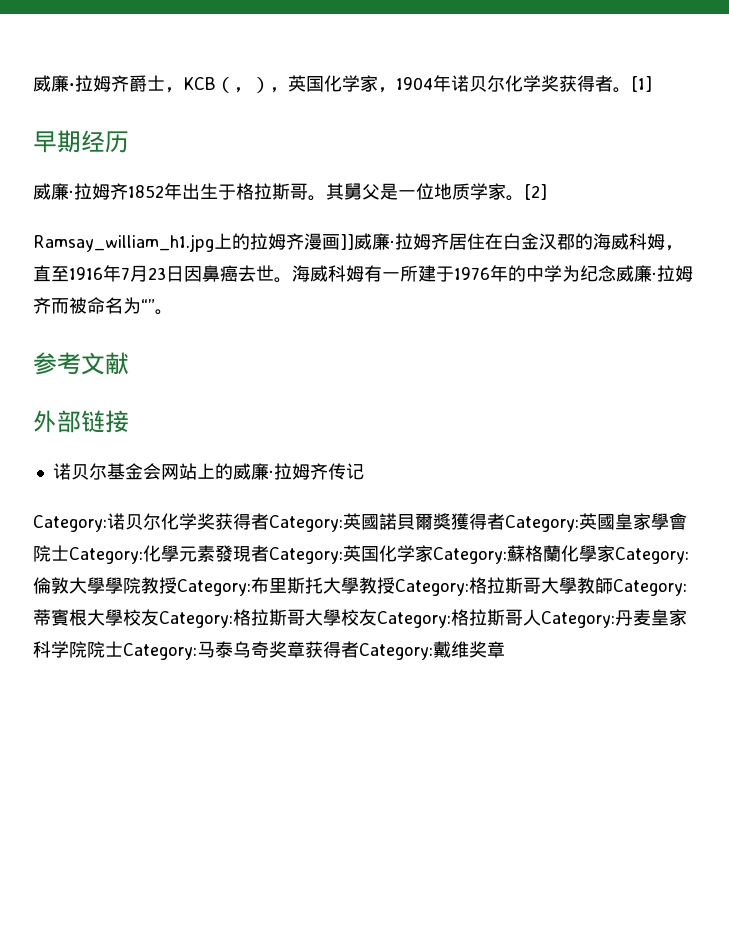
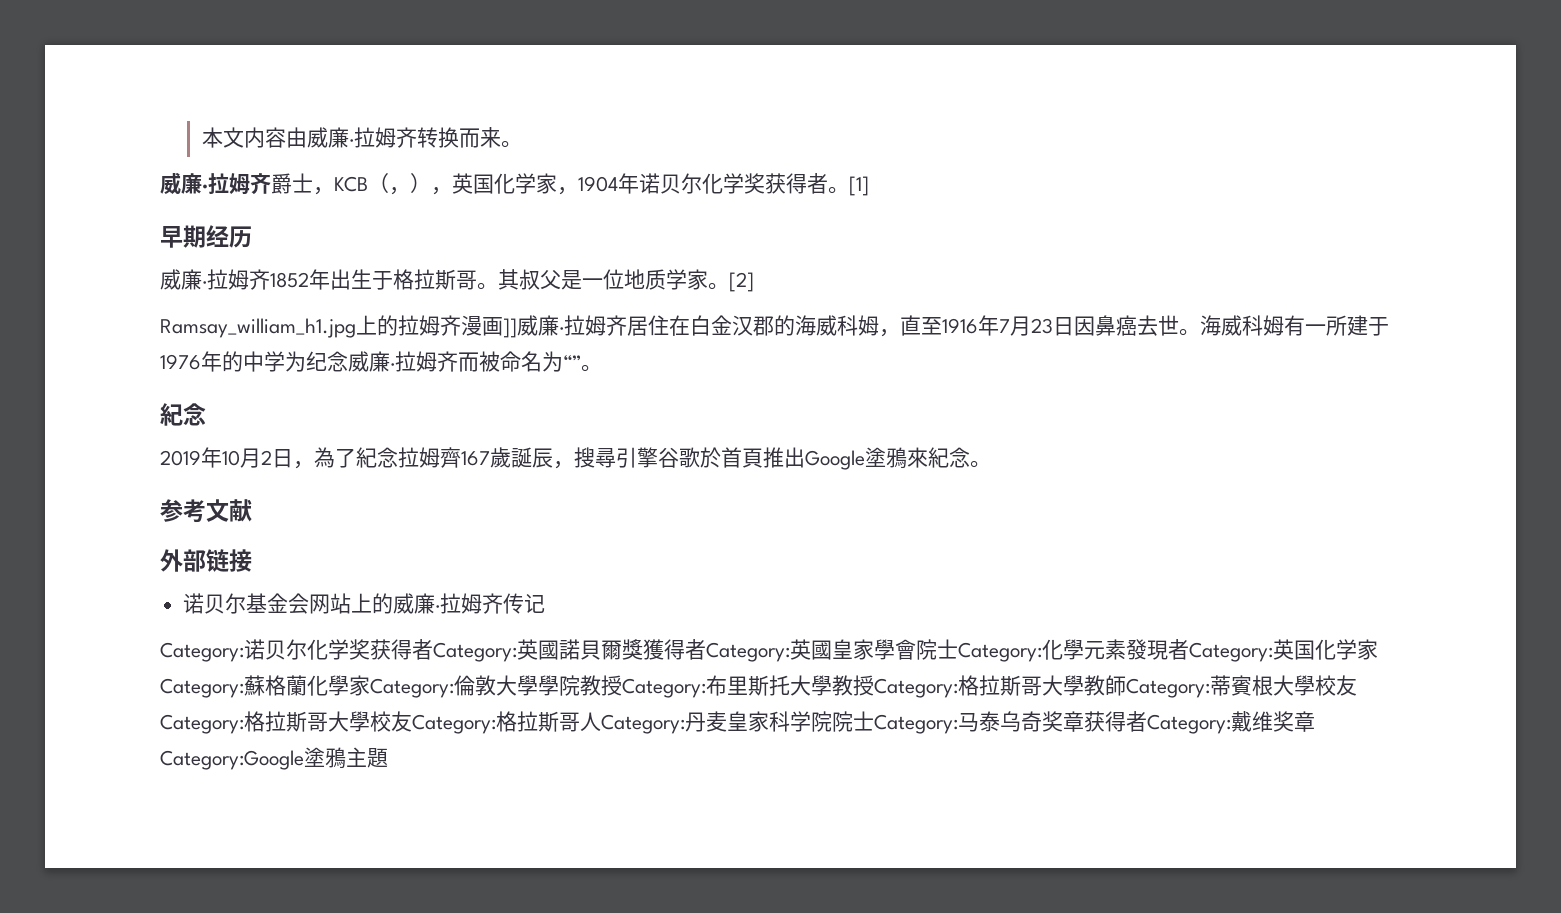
(33, 83) none -> [201,127,522,148] 本文内容由威廉·拉姆齐转换而来。 //
[344,183,362,200] 舅 -> [519,269,540,290] 叔
(173, 312) none -> [160,403,206,426] [160,447,991,470] // 紀念 // 2019年10月2日，為了紀念拉姆齊167歲誕辰，搜尋引擎谷歌於首頁推出Google塗鴉來紀念。
(505, 649) none -> [160,747,388,770] Category:Google塗鴉主題

